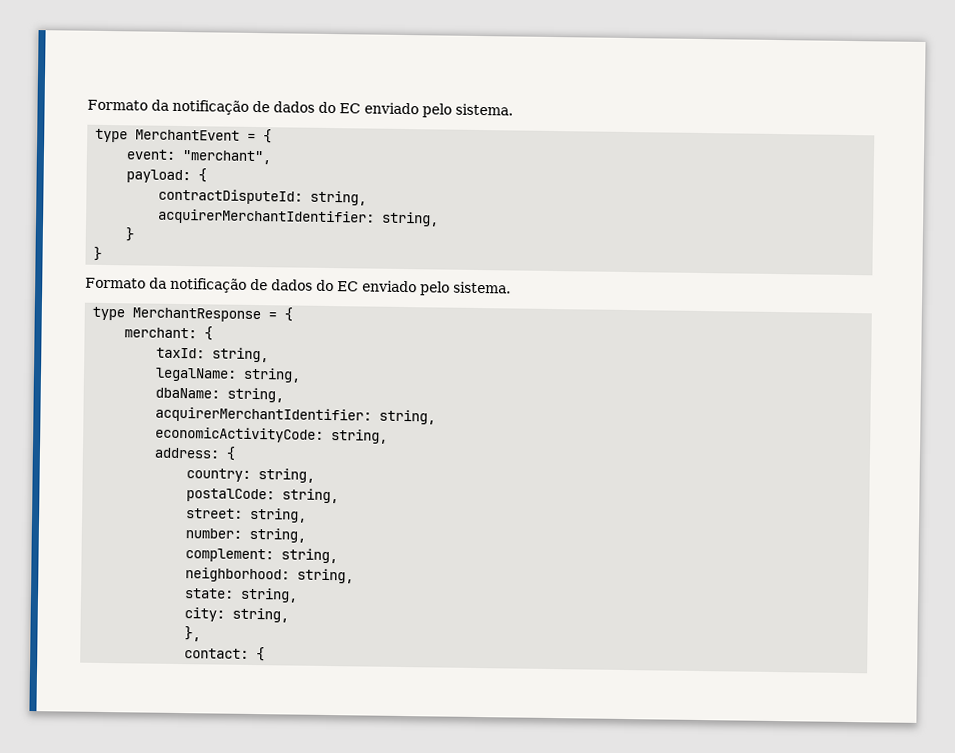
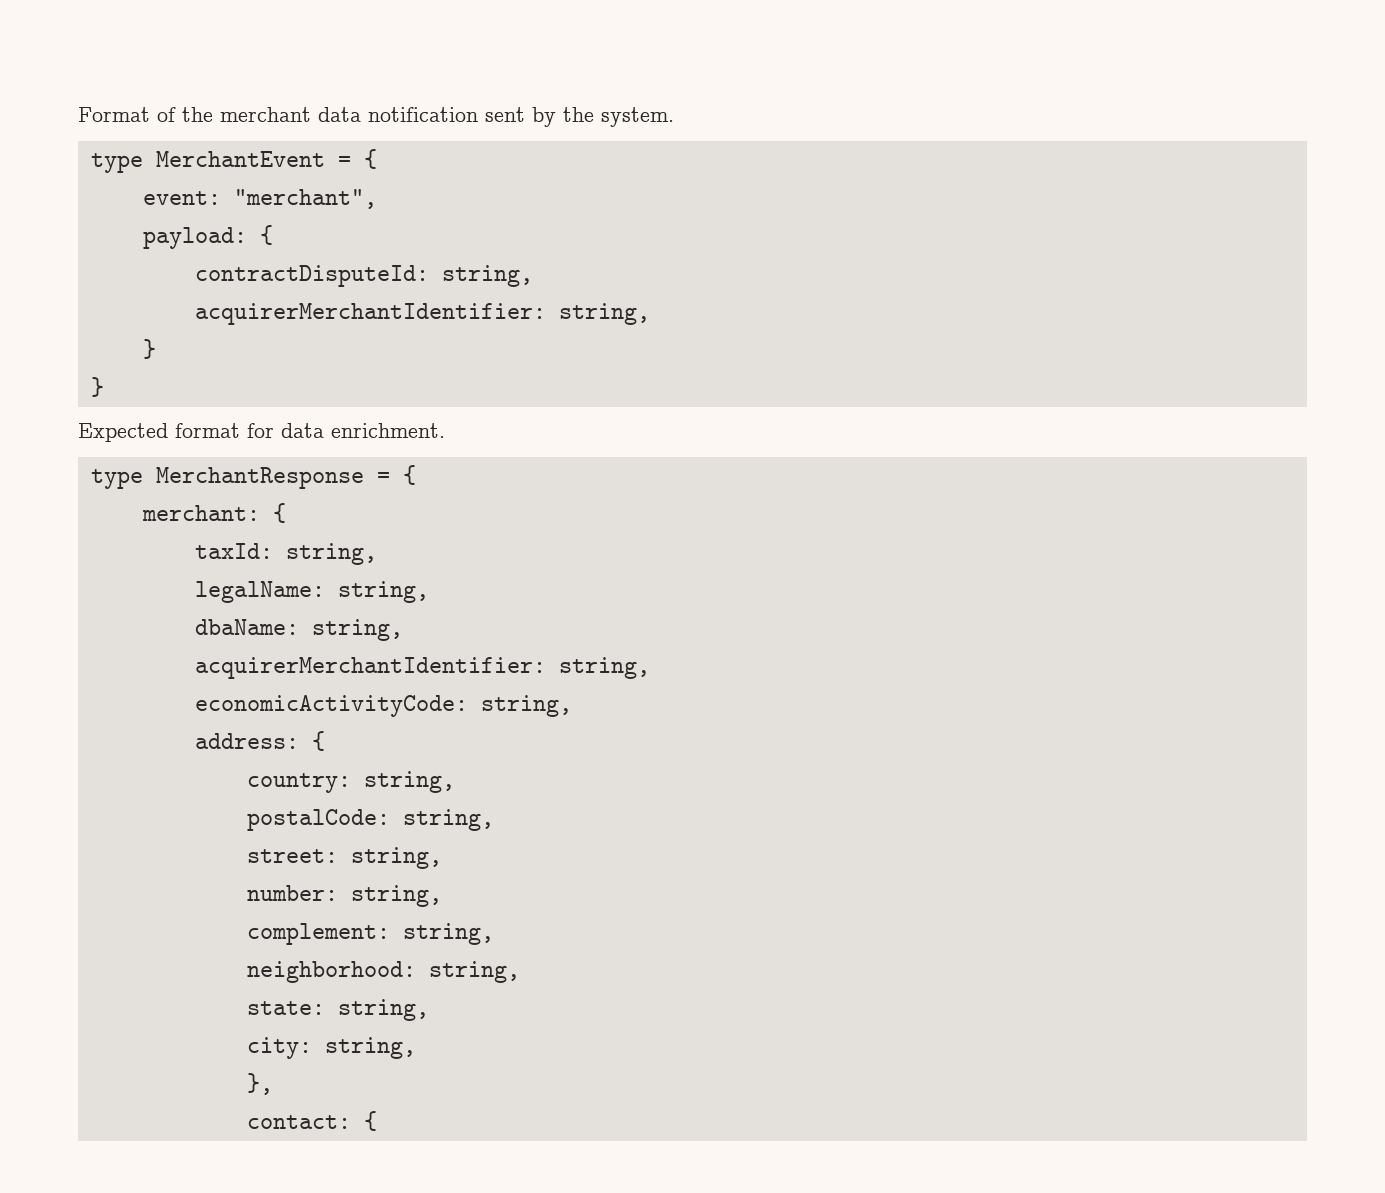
[87,99,513,118] Formato da notificação de dados do EC enviado pelo sistema. -> [78,107,674,127] Format of the merchant data notification sent by the system.
[85,277,511,296] Formato da notificação de dados do EC enviado pelo sistema. -> [78,423,445,442] Expected format for data enrichment.

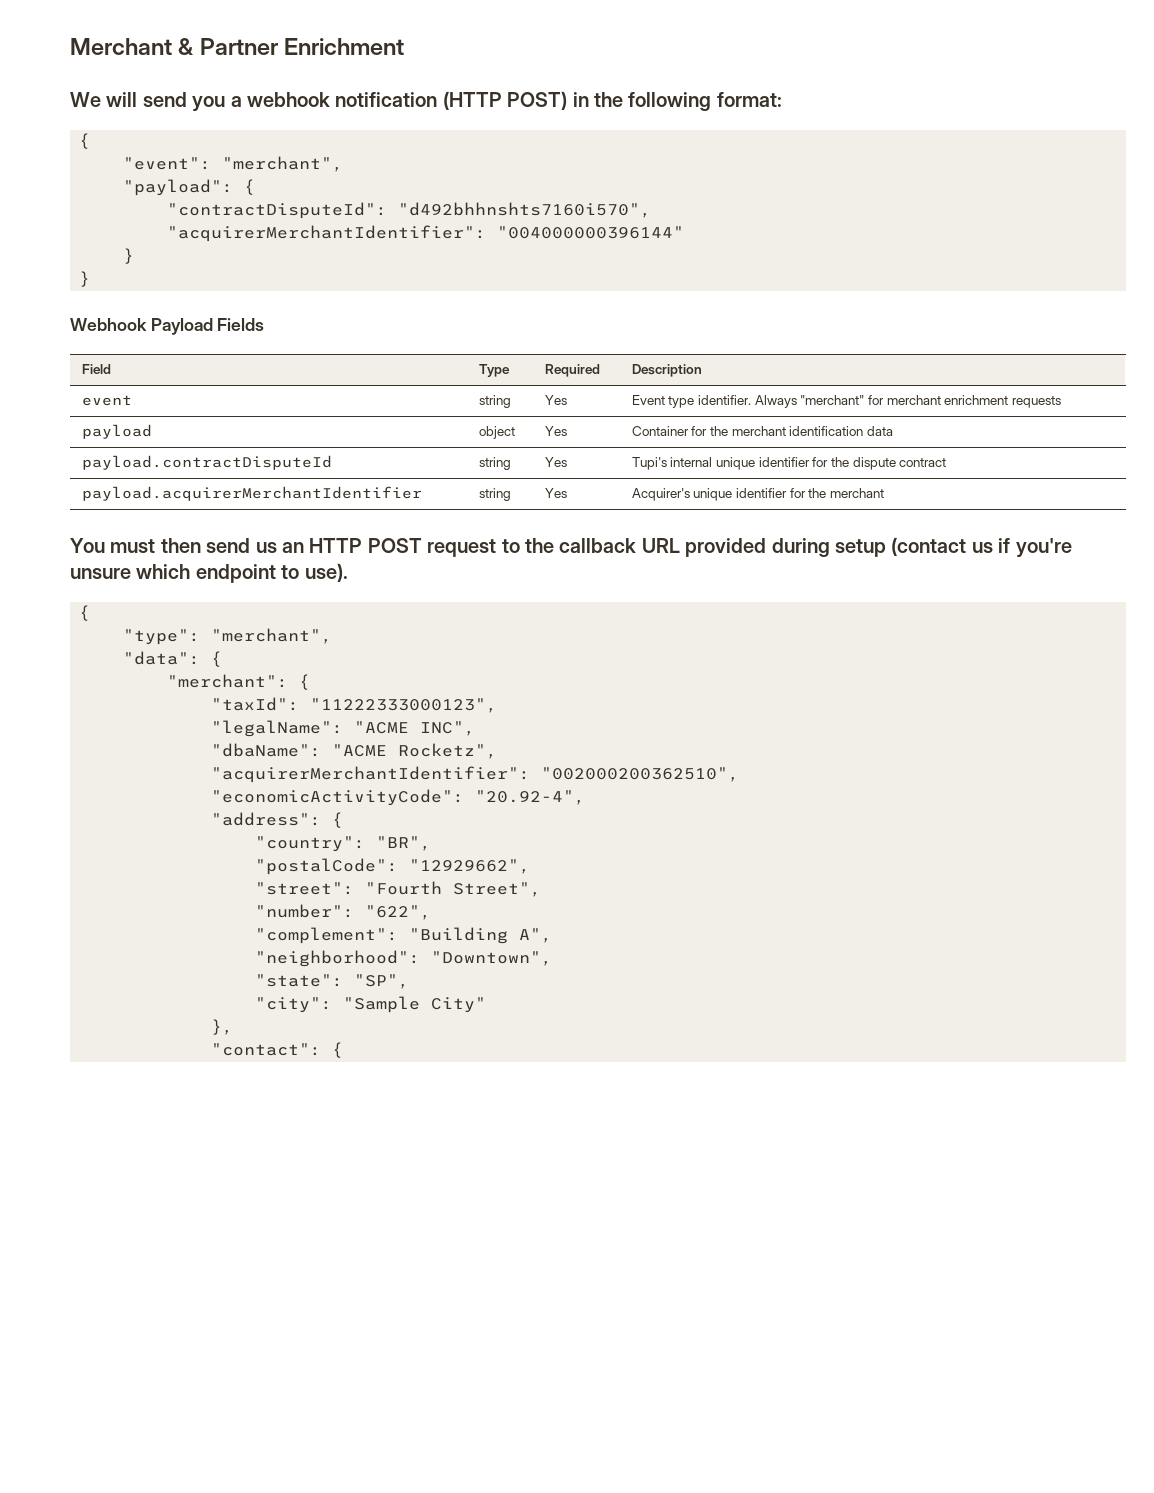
[78,107,674,127] [90,149,377,173] [142,189,377,209] [142,225,273,249] [194,265,533,287] [194,303,650,325] [142,339,156,359] [90,377,104,397] [78,423,445,442] [90,465,416,489] [141,503,286,523] [194,543,377,565] [194,581,429,603] [194,619,403,641] [194,657,650,679] [194,695,572,717] [194,731,325,751] [246,771,455,793] [246,809,494,831] [246,847,442,869] [246,885,442,907] [246,923,494,945] [246,961,520,983] [246,999,429,1021] [246,1037,416,1059] Format of the merchant data notification sent by the system. // type MerchantEvent = { // event: "merchant", // payload: { // contractDisputeId: string, // acquirerMerchantIdentifier: string, // } // } // Expected format for data enrichment. // type MerchantResponse = { // merchant: { // taxId: string, // legalName: string, // dbaName: string, // acquirerMerchantIdentifier: string, // economicActivityCode: string, // address: { // country: string, // postalCode: string, // street: string, // number: string, // complement: string, // neighborhood: string, // state: string, // city: string, -> [70,38,405,55] [70,91,782,112] [79,133,90,149] [123,156,343,172] [123,179,255,196] [167,202,651,219] [167,225,684,242] [123,248,134,264] [79,271,90,287] [70,318,265,335] [81,364,111,374] [478,364,510,377] [544,364,600,377] [631,364,702,377] [81,395,132,406] [478,395,511,408] [544,395,567,405] [631,395,1061,408] [81,424,152,439] [478,426,515,439] [544,426,567,436] [631,426,893,436] [81,455,332,470] [478,457,511,470] [544,457,567,467] [631,457,947,470] [81,486,422,501] [478,488,511,501] [544,488,567,498] [631,488,884,501] [70,537,1072,558] [70,563,348,583] [79,605,90,621] [123,628,332,645] [123,651,222,667] [167,674,310,690] [211,697,497,713] [211,720,475,737] [211,743,497,759] [211,766,739,783] [211,789,585,806] [211,812,343,828] [255,836,431,852] [255,858,530,875] [255,881,541,897] [255,904,431,920] [255,927,552,944] [255,950,552,967] [255,974,409,989] [255,996,486,1013] Merchant & Partner Enrichment // We will send you a webhook notification (HTTP POST) in the following format: // { // "event": "merchant", // "payload": { // "contractDisputeId": "d492bhhnshts7160i570", // "acquirerMerchantIdentifier": "004000000396144" // } // } // Webhook Payload Fields // Field | Type | Required | Description // event | string | Yes | Event type identifier. Always "merchant" for merchant enrichment requests // payload | object | Yes | Container for the merchant identification data // payload.contractDisputeId | string | Yes | Tupi's internal unique identifier for the dispute contract // payload.acquirerMerchantIdentifier | string | Yes | Acquirer's unique identifier for the merchant // You must then send us an HTTP POST request to the callback URL provided during setup (contact us if you're unsure which endpoint to use). // { // "type": "merchant", // "data": { // "merchant": { // "taxId": "11222333000123", // "legalName": "ACME INC", // "dbaName": "ACME Rocketz", // "acquirerMerchantIdentifier": "002000200362510", // "economicActivityCode": "20.92-4", // "address": { // "country": "BR", // "postalCode": "12929662", // "street": "Fourth Street", // "number": "622", // "complement": "Building A", // "neighborhood": "Downtown", // "state": "SP", // "city": "Sample City"
[246,1115,351,1129] contact: -> [211,1043,321,1056] "contact":

